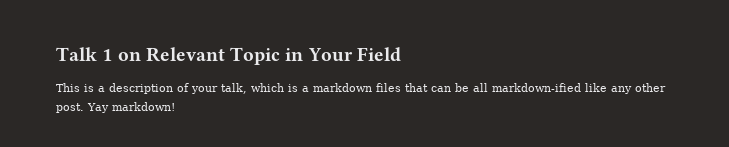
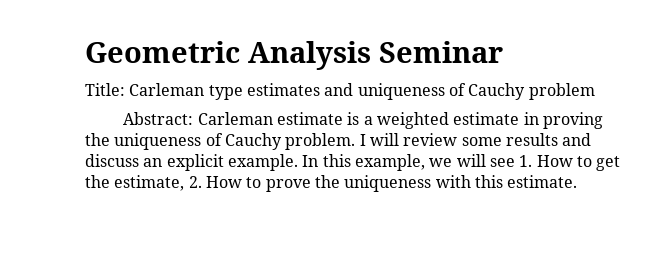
[56,47,401,65] [56,83,666,94] [56,102,175,113] Talk 1 on Relevant Topic in Your Field // This is a description of your talk, which is a markdown files that can be all markdown-ified like any other post. Yay markdown! -> [85,41,503,70] [85,83,595,100] [123,112,603,129] [85,133,592,150] [85,154,621,171] [85,175,578,192] Geometric Analysis Seminar // Title: Carleman type estimates and uniqueness of Cauchy problem // Abstract: Carleman estimate is a weighted estimate in proving the uniqueness of Cauchy problem. I will review some results and discuss an explicit example. In this example, we will see 1. How to get the estimate, 2. How to prove the uniqueness with this estimate.

